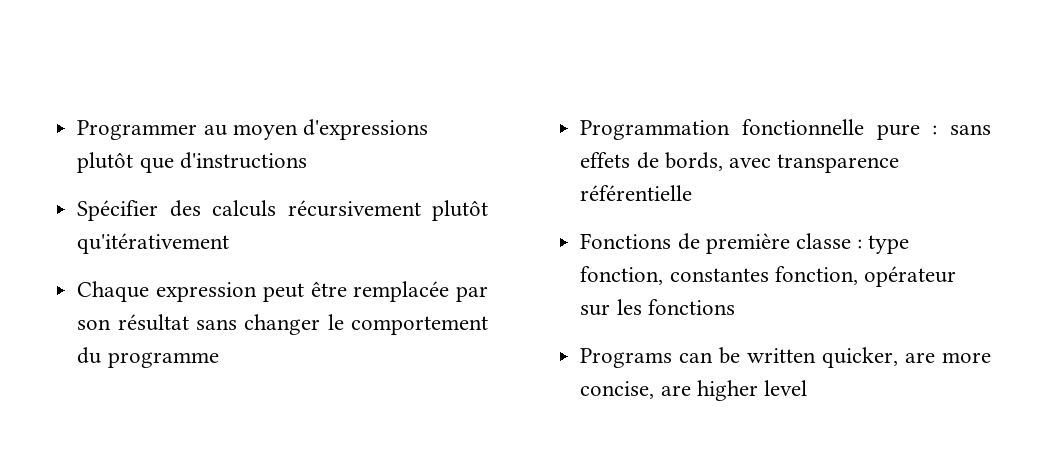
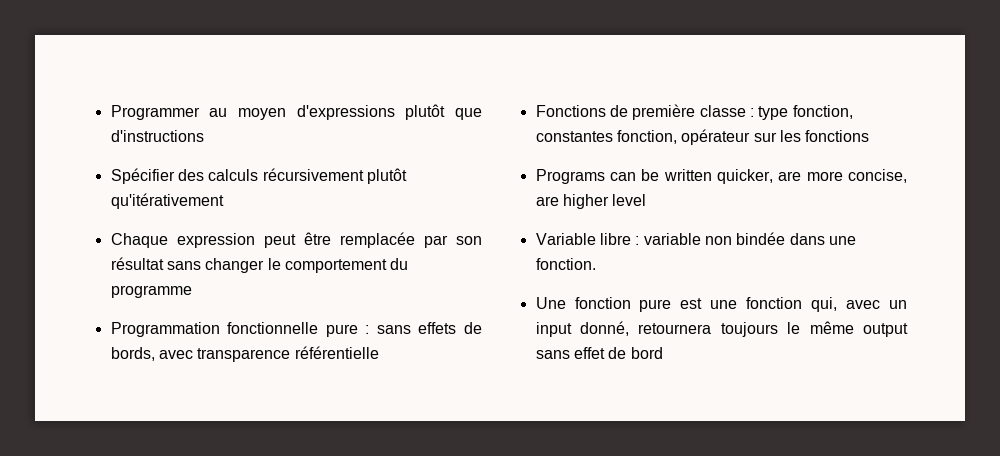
(807, 388) none -> [535,232,856,245] [535,258,596,270] [535,297,907,312] [535,321,908,337] [535,347,663,359] // Variable libre : variable non bindée dans une fonction. // Une fonction pure est une fonction qui, avec un input donné, retournera toujours le même output sans effet de bord

